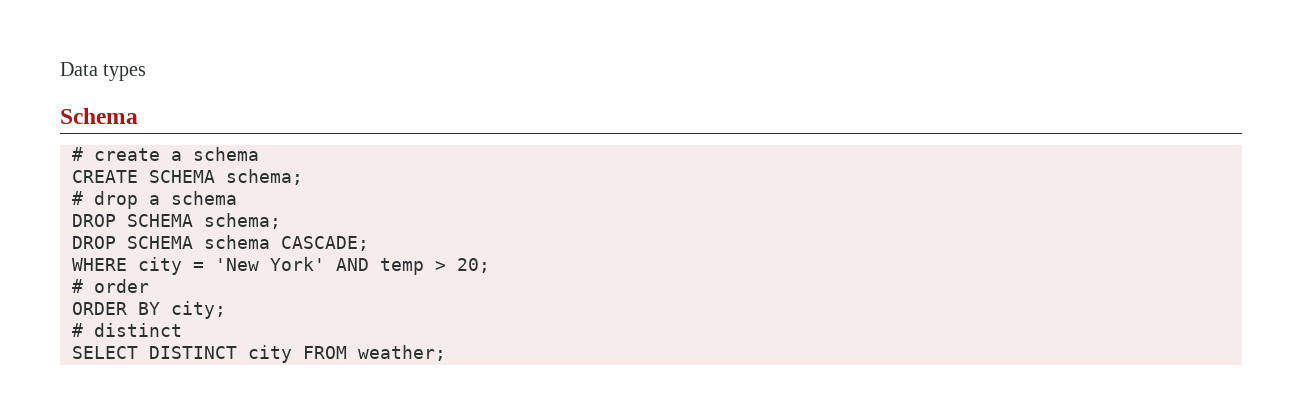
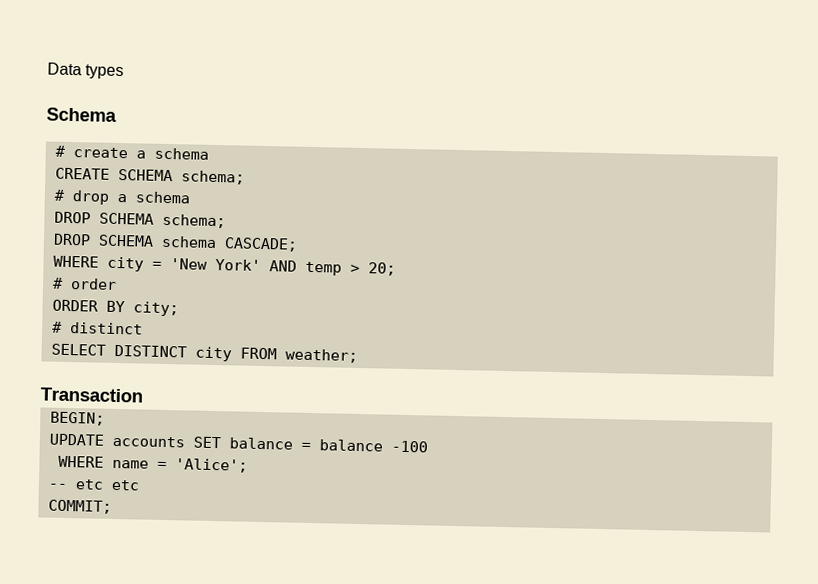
(446, 353) none -> [40,387,143,403] [49,411,105,426] [48,433,428,453] [57,455,248,473] [47,479,140,491] [47,499,112,514] // Transaction // BEGIN; // UPDATE accounts SET balance = balance -100 // WHERE name = 'Alice'; // -- etc etc // COMMIT;

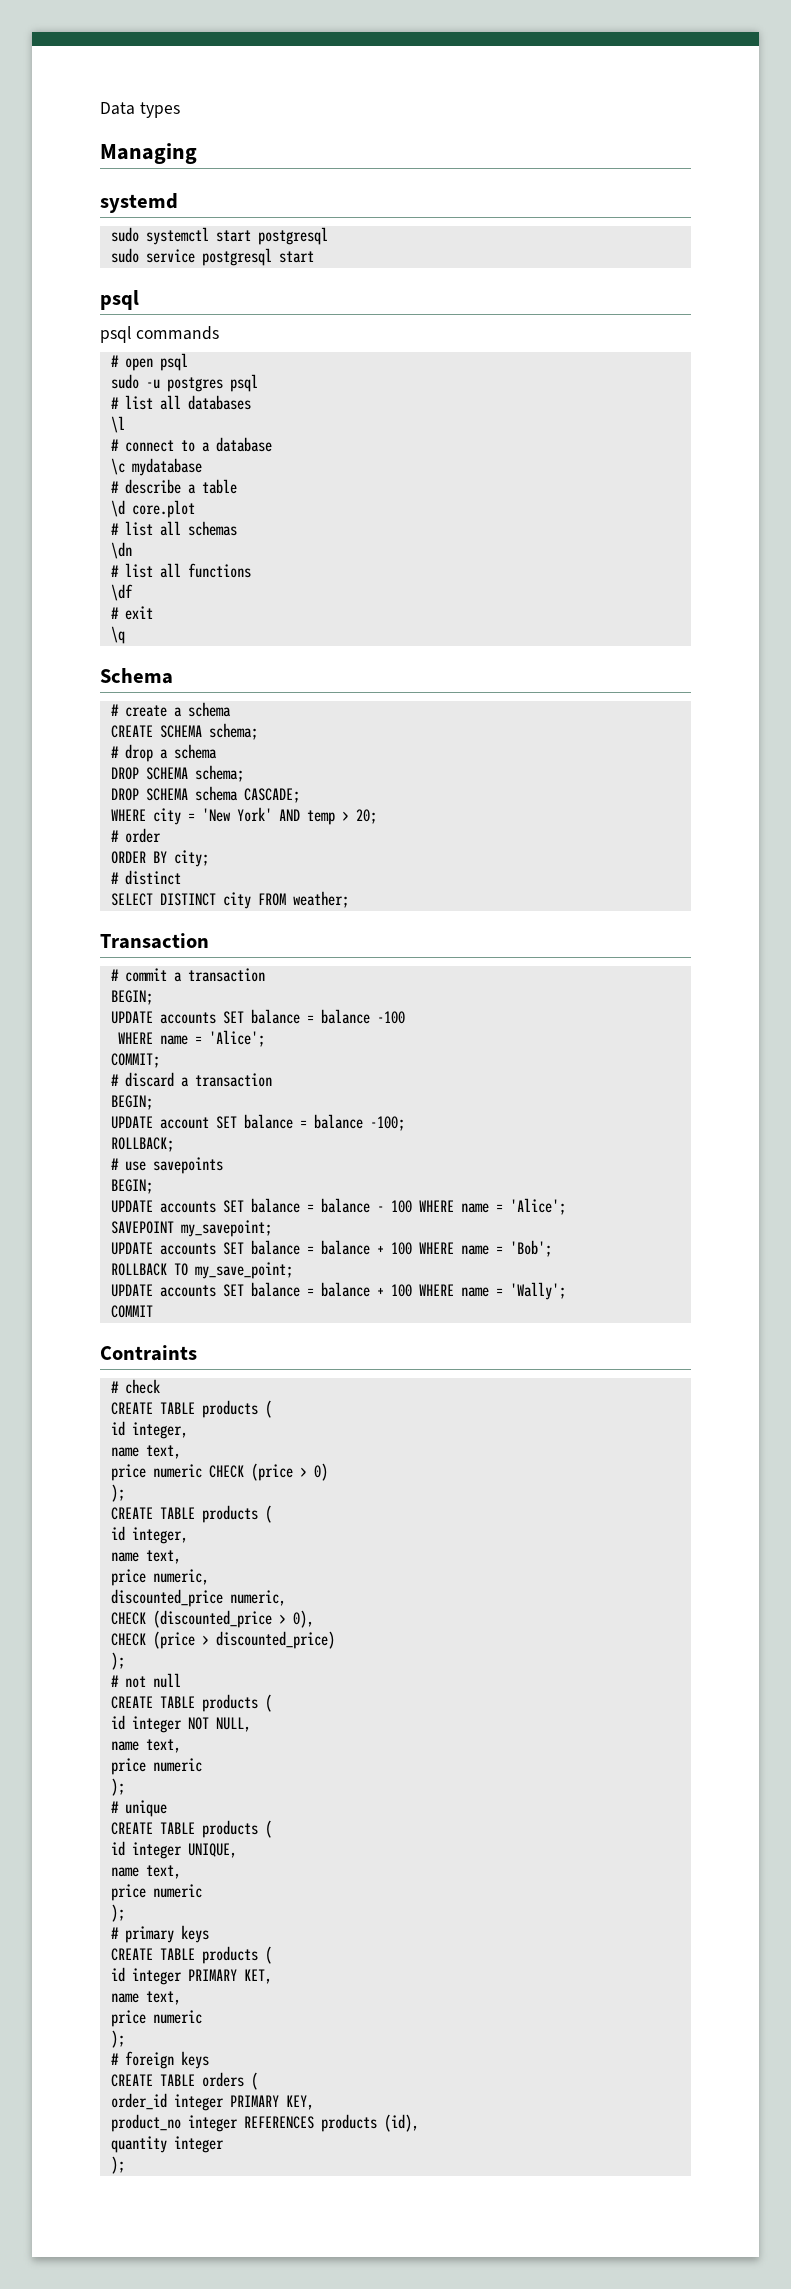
(125, 72) none -> [100,143,197,164] [100,193,178,213] [110,227,328,245] [110,248,314,266] [100,290,139,310] [100,326,219,343] [110,353,188,371] [110,374,258,392] [110,395,251,410] [110,416,125,433] [110,437,272,452] [110,458,202,476] [110,479,237,494] [110,500,195,518] [110,521,237,536] [110,542,132,559] [110,563,251,578] [110,584,133,601] [110,606,153,620] [110,626,125,644] // Managing // systemd // sudo systemctl start postgresql // sudo service postgresql start // psql // psql commands // # open psql // sudo -u postgres psql // # list all databases // \l // # connect to a database // \c mydatabase // # describe a table // \d core.plot // # list all schemas // \dn // # list all functions // \df // # exit // \q
(143, 395) none -> [110,968,265,982] // # commit a transaction
[47,479,140,491] [47,499,112,514] -- etc etc // COMMIT; -> [110,1053,160,1068] [110,1072,272,1087] [110,1095,153,1110] [110,1114,405,1131] [110,1137,174,1152] [110,1157,223,1174] [110,1179,153,1194] [110,1198,566,1215] [110,1220,272,1237] [110,1240,552,1257] [110,1262,293,1279] [110,1282,566,1300] [110,1305,153,1318] [100,1345,197,1361] [110,1379,160,1394] [110,1400,272,1418] [110,1421,188,1439] [110,1445,181,1459] [110,1463,328,1481] [110,1484,125,1502] [110,1505,272,1523] [110,1526,188,1544] [110,1550,181,1564] [110,1569,209,1586] [110,1589,286,1607] [110,1610,314,1628] [110,1631,335,1649] [110,1652,125,1670] [110,1673,181,1688] [110,1694,272,1712] [110,1715,251,1733] [110,1739,181,1753] [110,1758,202,1775] [110,1778,125,1796] [110,1800,167,1817] [110,1820,272,1838] [110,1841,237,1859] [110,1865,181,1879] [110,1884,202,1901] [110,1904,125,1922] [110,1925,209,1943] [110,1946,272,1964] [110,1967,272,1985] [110,1991,181,2005] [110,2010,202,2027] [110,2030,125,2048] [110,2051,209,2069] [110,2072,258,2090] [110,2093,314,2111] [110,2114,419,2132] [110,2136,224,2153] [110,2156,125,2174] COMMIT; // # discard a transaction // BEGIN; // UPDATE account SET balance = balance -100; // ROLLBACK; // # use savepoints // BEGIN; // UPDATE accounts SET balance = balance - 100 WHERE name = 'Alice'; // SAVEPOINT my_savepoint; // UPDATE accounts SET balance = balance + 100 WHERE name = 'Bob'; // ROLLBACK TO my_save_point; // UPDATE accounts SET balance = balance + 100 WHERE name = 'Wally'; // COMMIT // Contraints // # check // CREATE TABLE products ( // id integer, // name text, // price numeric CHECK (price > 0) // ); // CREATE TABLE products ( // id integer, // name text, // price numeric, // discounted_price numeric, // CHECK (discounted_price > 0), // CHECK (price > discounted_price) // ); // # not null // CREATE TABLE products ( // id integer NOT NULL, // name text, // price numeric // ); // # unique // CREATE TABLE products ( // id integer UNIQUE, // name text, // price numeric // ); // # primary keys // CREATE TABLE products ( // id integer PRIMARY KET, // name text, // price numeric // ); // # foreign keys // CREATE TABLE orders ( // order_id integer PRIMARY KEY, // product_no integer REFERENCES products (id), // quantity integer // );

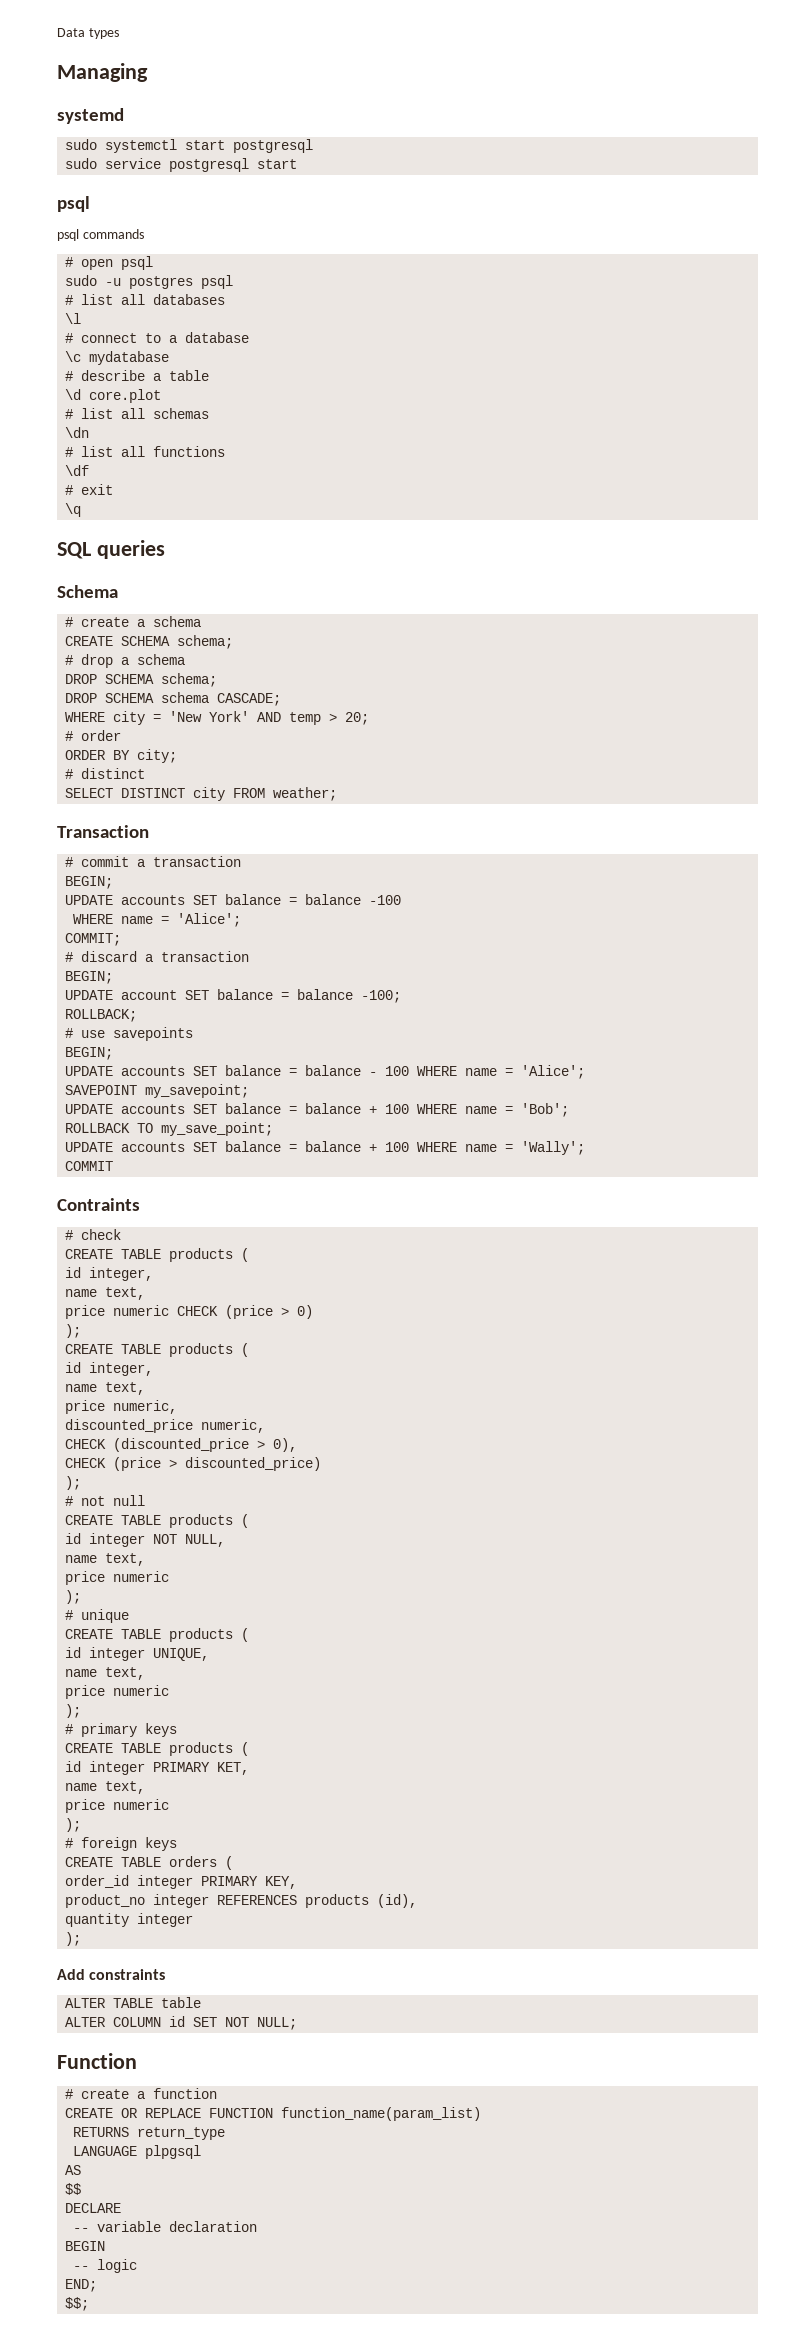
(125, 635) none -> [57,540,165,559] // SQL queries
(125, 2165) none -> [57,1969,166,1980] [65,1997,202,2008] [65,2016,298,2030] [57,2053,137,2069] [65,2088,218,2099] [65,2107,482,2121] [73,2127,226,2140] [73,2145,202,2159] [65,2165,82,2175] [65,2183,82,2195] [65,2203,122,2213] [73,2221,258,2232] [65,2241,106,2251] [73,2259,138,2273] [65,2279,98,2292] [65,2297,90,2311] // Add constraints // ALTER TABLE table // ALTER COLUMN id SET NOT NULL; // Function // # create a function // CREATE OR REPLACE FUNCTION function_name(param_list) // RETURNS return_type // LANGUAGE plpgsql // AS // $$ // DECLARE // -- variable declaration // BEGIN // -- logic // END; // $$;

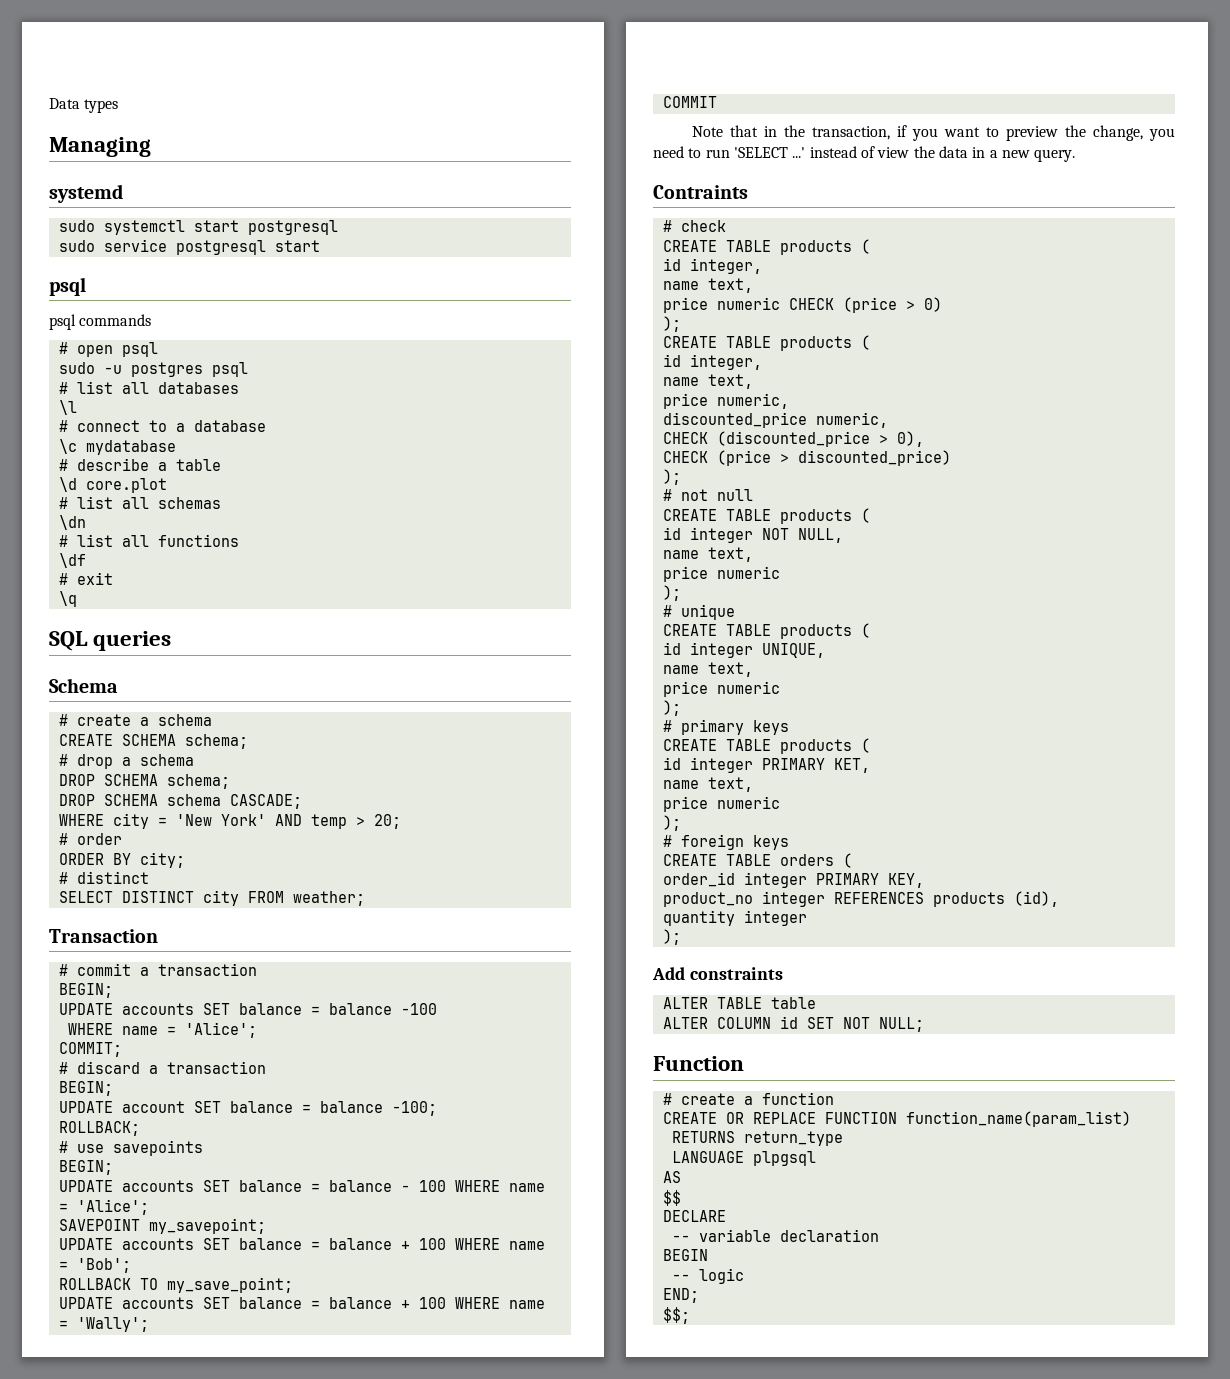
(114, 1166) none -> [692,125,1175,141] [653,146,1076,162] // Note that in the transaction, if you want to preview the change, you need to run 'SELECT ...' instead of view the data in a new query.

